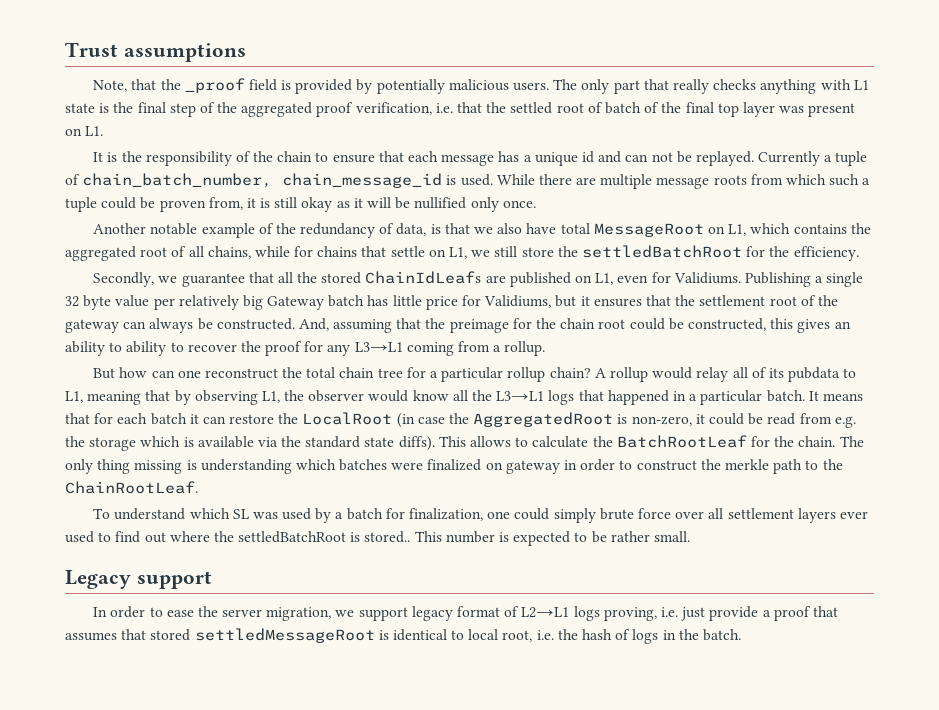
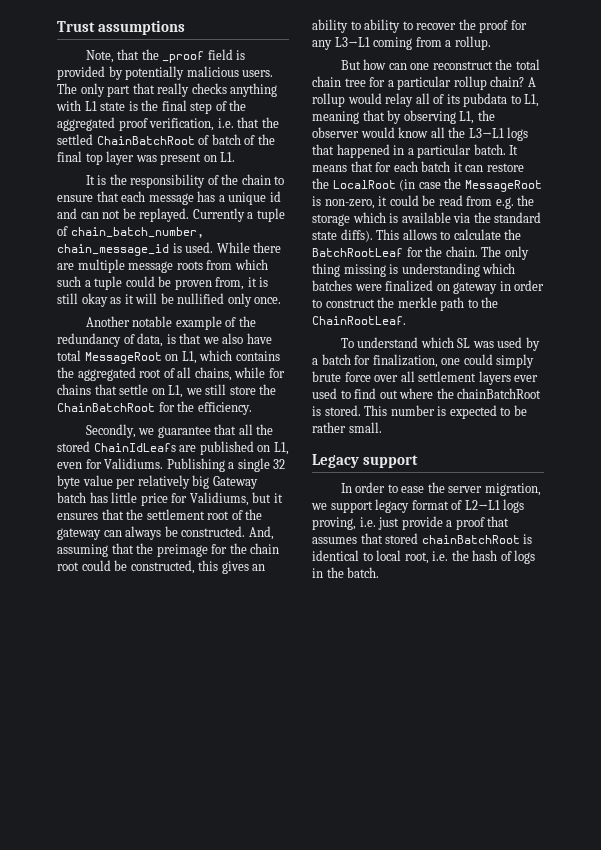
[556,103,584,113] root -> [96,136,195,145] ChainBatchRoot
[581,245,742,258] settledBatchRoot -> [57,403,155,412] ChainBatchRoot
[473,412,614,427] AggregatedRoot -> [464,180,542,192] MessageRoot
[238,531,411,543] settledBatchRoot is stored.. -> [457,388,542,399] [312,405,361,416] chainBatchRoot is stored.
[194,628,375,643] settledMessageRoot -> [421,535,520,544] chainBatchRoot

